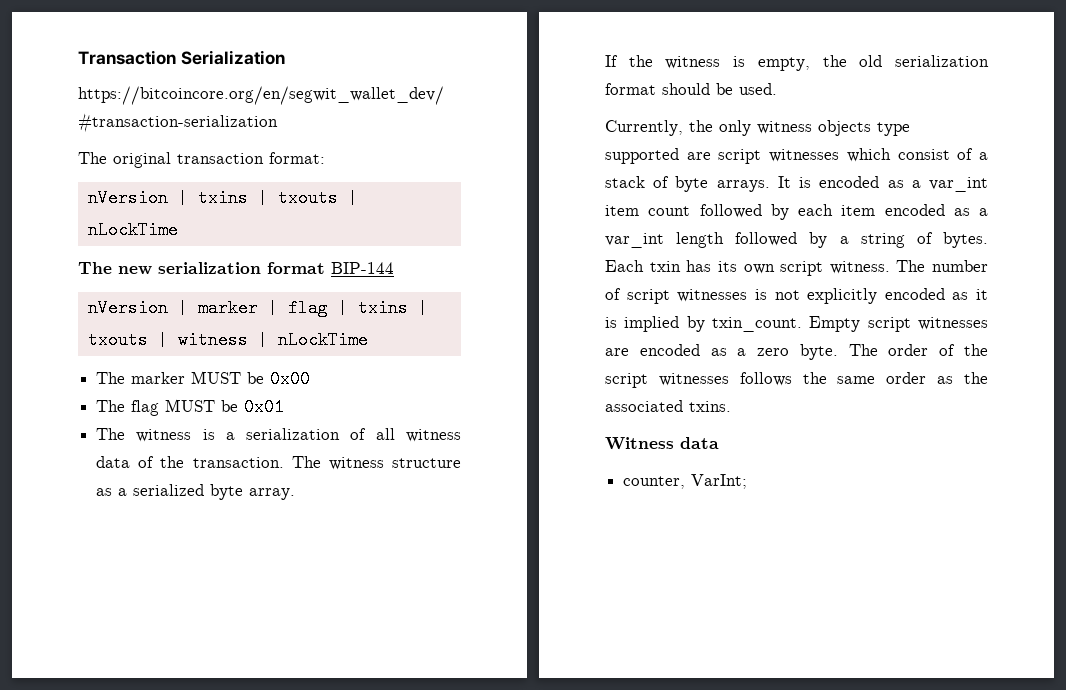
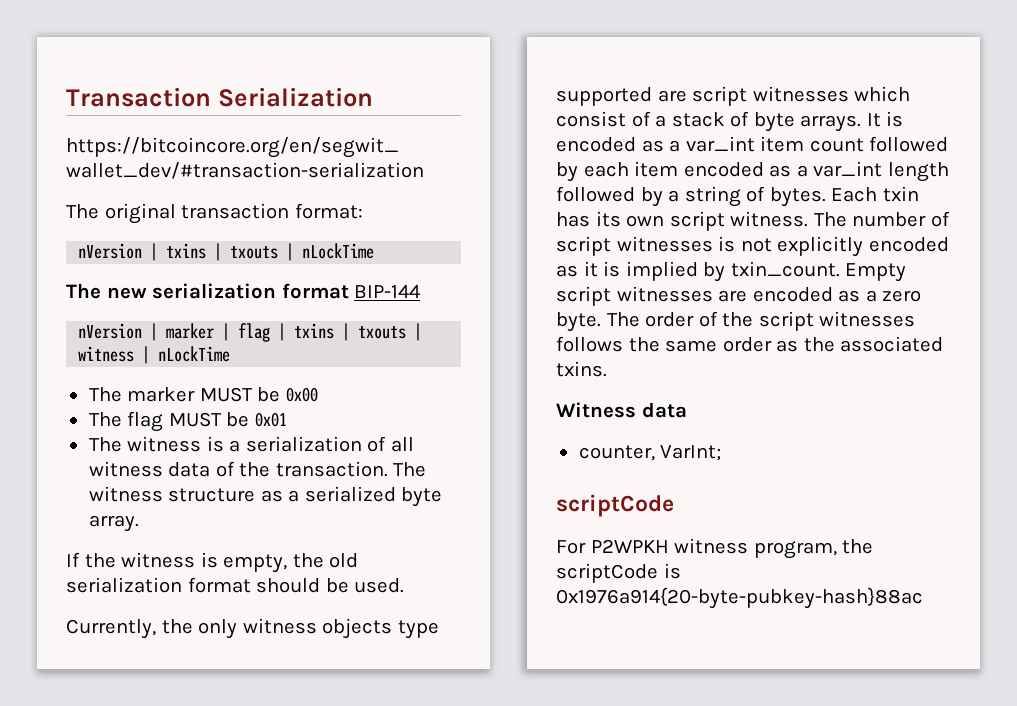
(748, 481) none -> [556,494,674,517] [556,538,874,559] [556,563,681,583] [556,587,923,609] // scriptCode // For P2WPKH witness program, the scriptCode is 0x1976a914{20-byte-pubkey-hash}88ac

